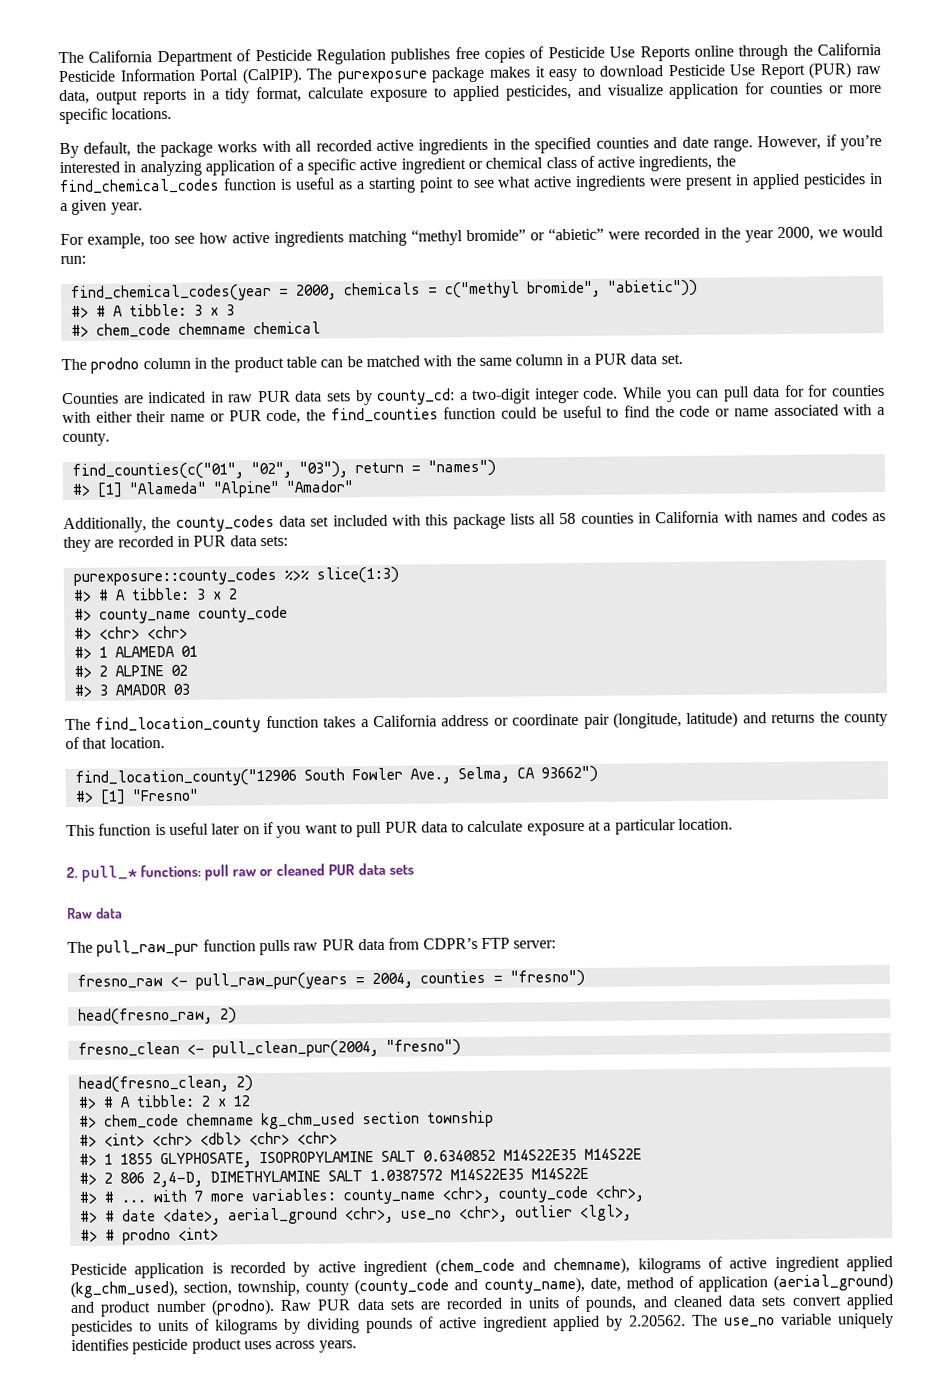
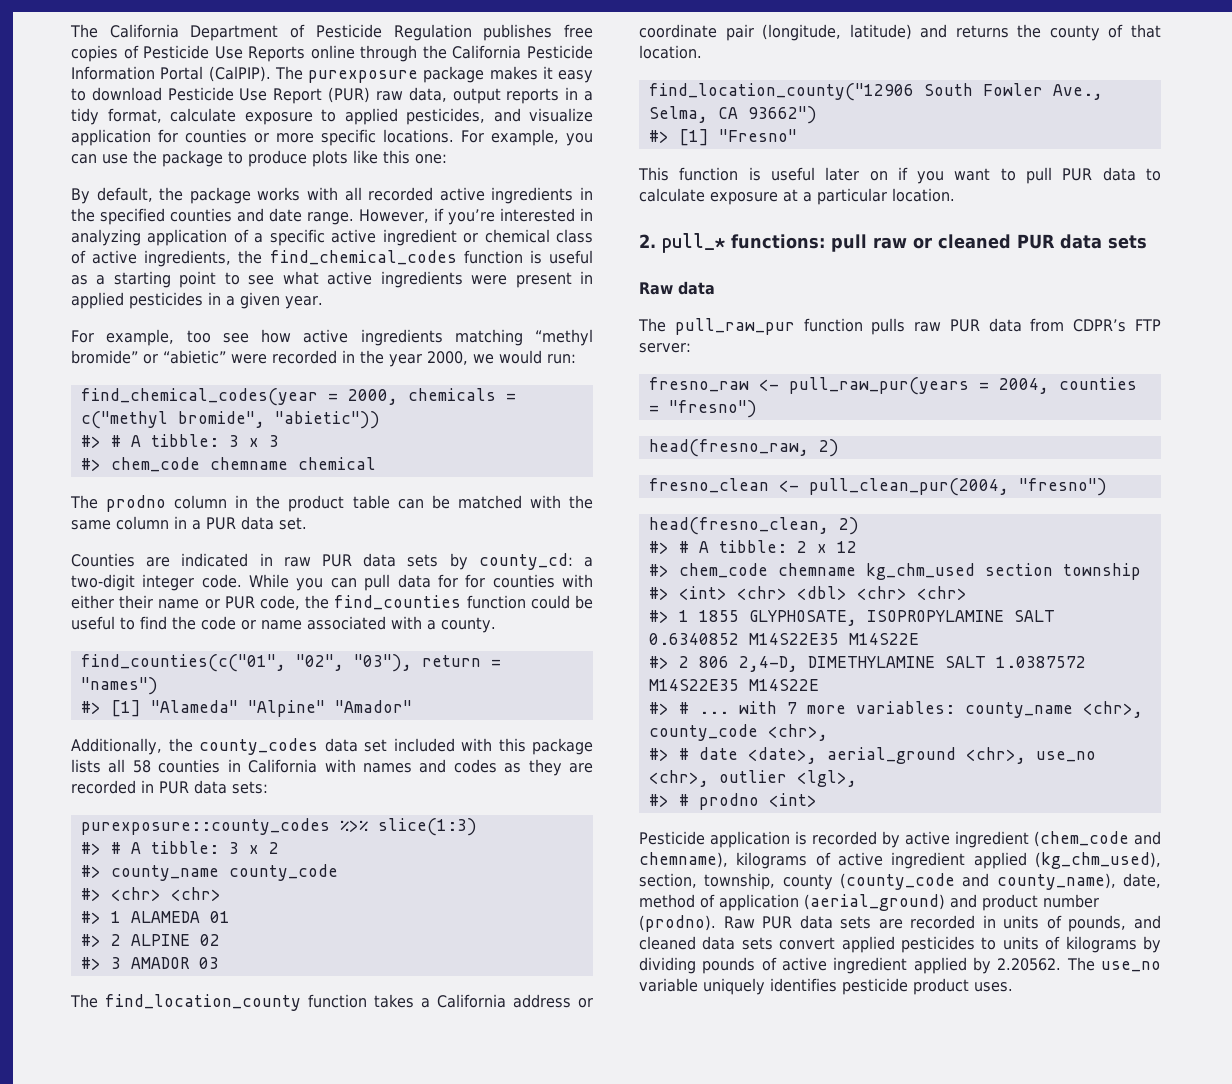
(173, 113) none -> [461,129,593,146] [71,150,447,167] For example, you can use the package to produce plots like this one:
[243,1340,357,1353] uses across years. -> [974,982,1013,992] uses.

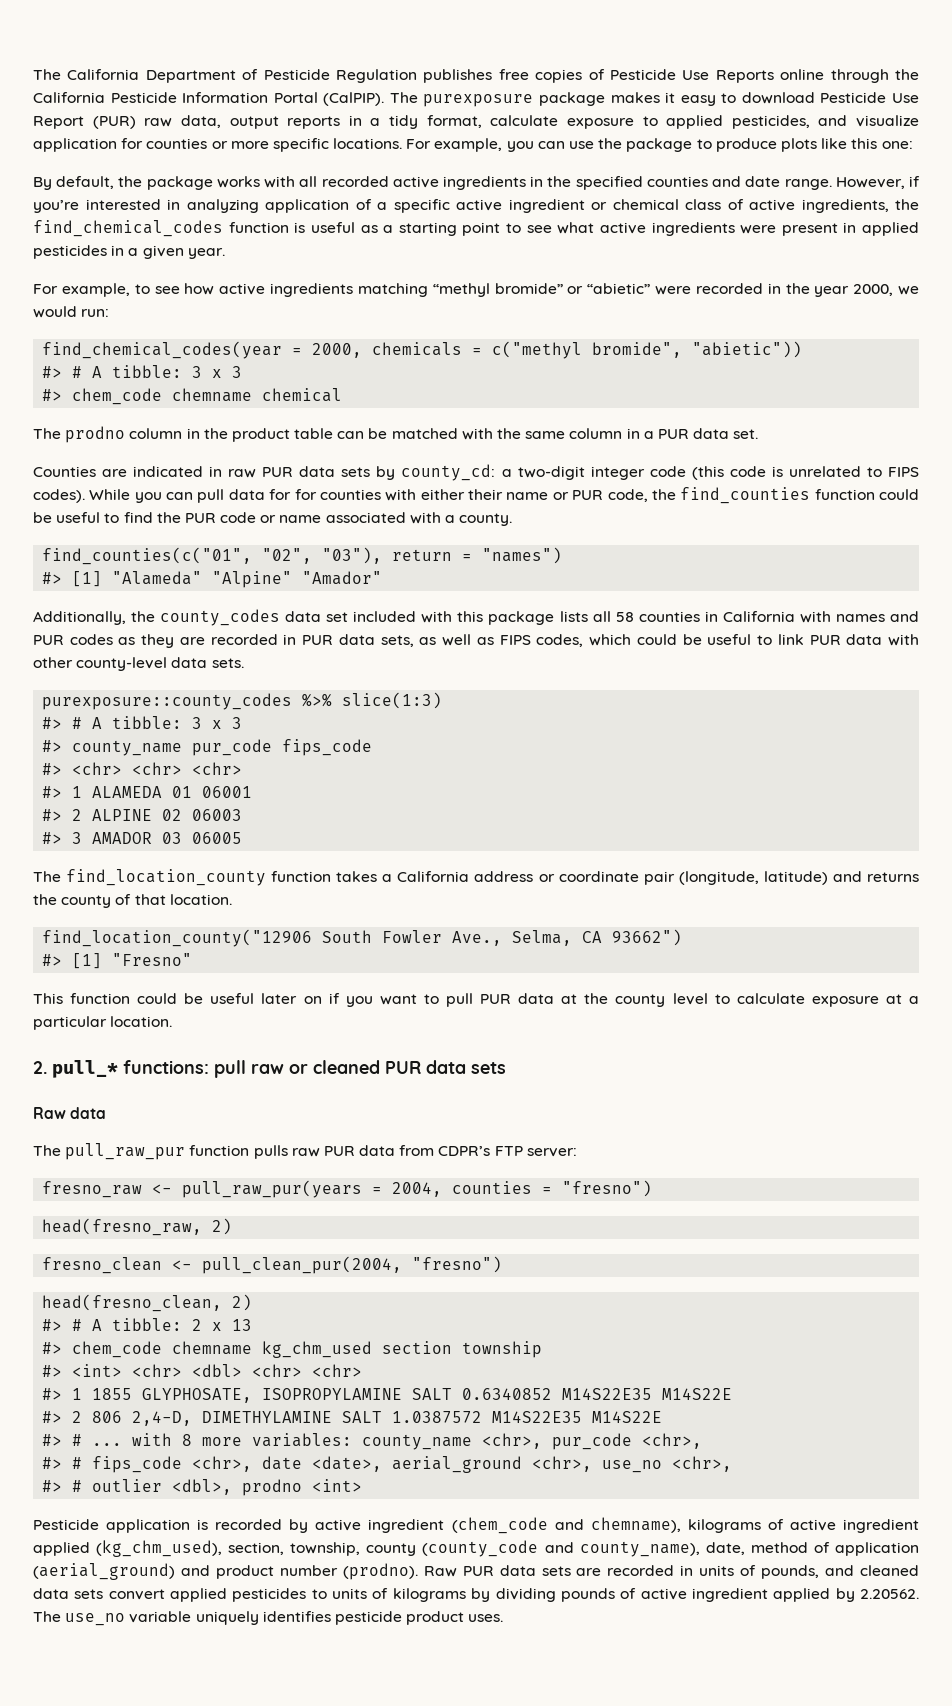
[186,330,211,343] too -> [134,284,150,294] to
[201,574,242,588] code. -> [649,466,920,480] [33,489,85,503] code (this code is unrelated to FIPS codes).
(196, 623) none -> [184,513,216,523] PUR
(447, 766) none -> [33,635,64,645] PUR
[232,781,268,794] sets: -> [380,634,920,647] [33,657,244,671] sets, as well as FIPS codes, which could be useful to link PUR data with other county-level data sets.
[268,842,279,854] 2 -> [232,717,243,729] 3
[228,864,338,881] county_code -> [192,739,373,756] pur_code fips_code
(221, 894) none -> [192,762,243,775] <chr>
(230, 917) none -> [202,786,253,798] 06001
(220, 940) none -> [192,809,243,821] 06003
(219, 963) none -> [192,832,243,844] 06005
[748,167,761,181] is -> [137,993,204,1004] could be
(1136, 174) none -> [561,993,708,1007] at the county level
[836,541,857,553] 12 -> [232,1319,253,1331] 13
[786,702,797,714] 7 -> [182,1434,193,1446] 8
[648,724,828,741] [648,748,689,761] county_code <chr>, // #> # -> [552,1433,703,1450] [42,1456,253,1473] pur_code <chr>, // #> # fips_code <chr>,
[718,770,857,787] [648,794,689,807] outlier <lgl>, // #> # -> [42,1479,233,1495] // #> # outlier <dbl>,

